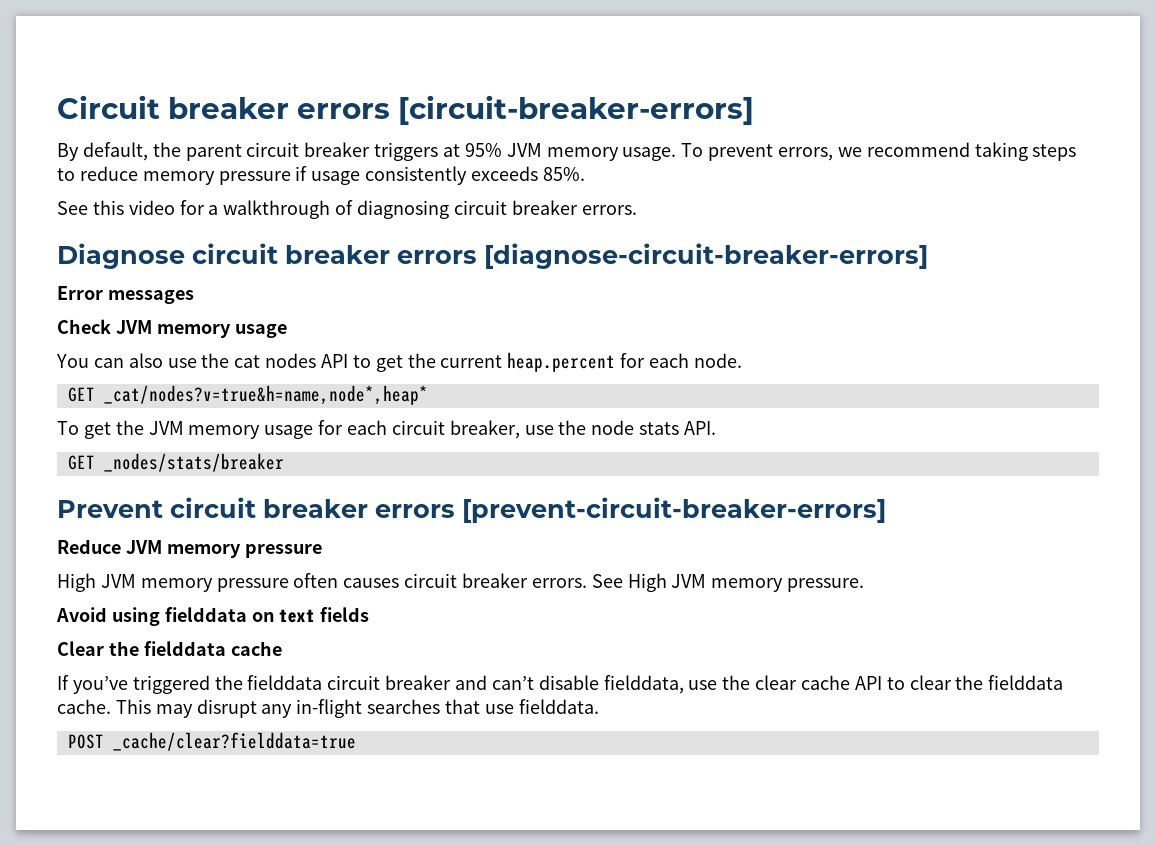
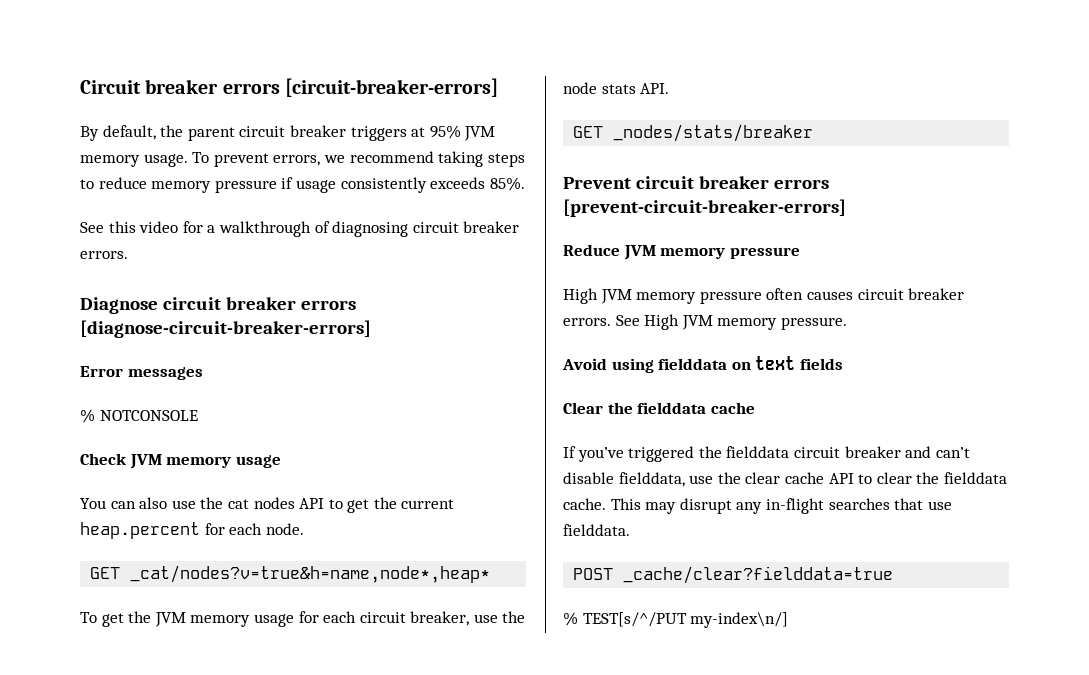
(194, 297) none -> [80,409,198,423] // % NOTCONSOLE
(356, 741) none -> [563,612,789,628] // % TEST[s/^/PUT my-index\n/]

